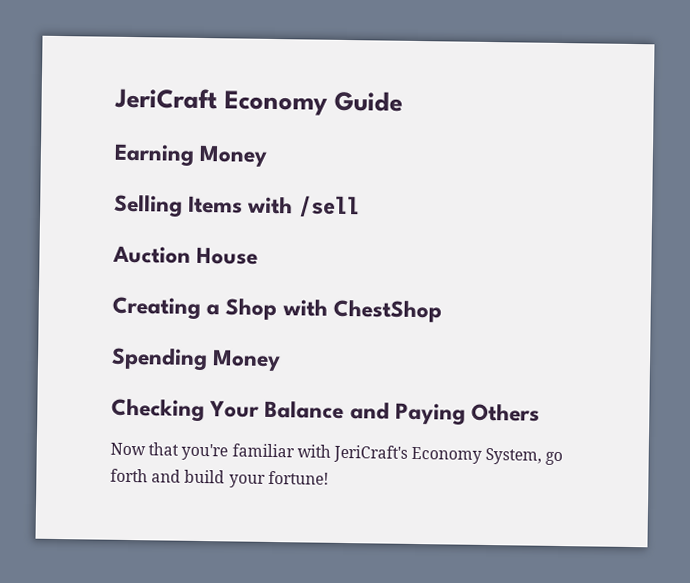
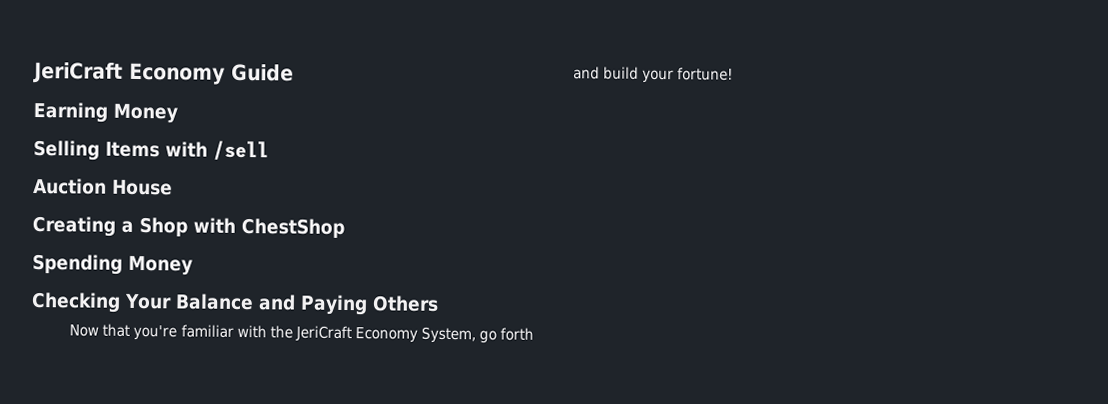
[332,444,408,463] JeriCraft's -> [269,325,352,342] the JeriCraft

